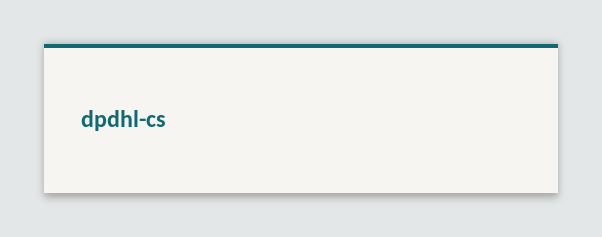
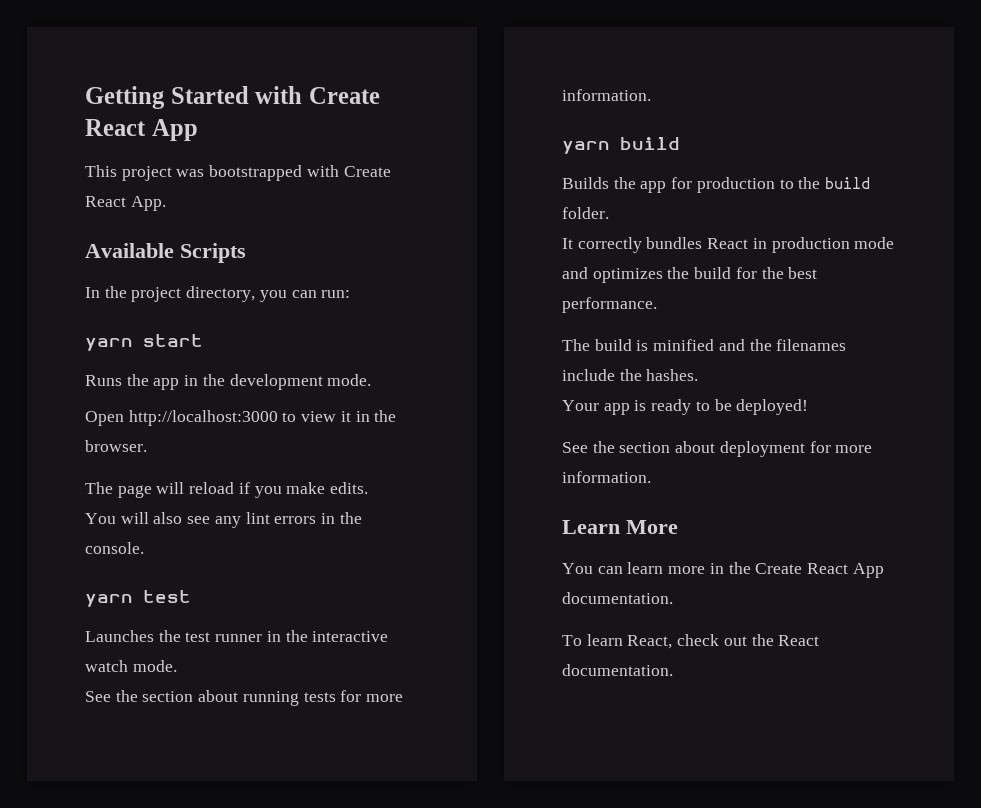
[81,110,166,131] dpdhl-cs -> [85,86,380,109] [85,119,198,141] [85,165,391,181] [85,196,166,211] [85,243,246,263] [85,286,351,302] [85,334,203,351] [85,374,372,390] [85,410,397,426] [85,440,147,452] [85,482,369,498] [85,512,362,528] [85,542,144,554] [85,590,191,607] [85,630,389,642] [85,660,177,672] [85,690,404,706] [562,89,651,101] [562,137,680,154] [562,177,871,193] [562,207,609,219] [562,237,895,253] [562,267,818,283] [562,297,657,313] [562,339,847,351] [562,369,699,381] [562,399,809,415] [562,441,873,457] [562,471,651,483] [562,520,678,534] [562,562,884,578] [562,592,673,604] [562,634,820,649] [562,664,673,676] Getting Started with Create React App // This project was bootstrapped with Create React App. // Available Scripts // In the project directory, you can run: // yarn start // Runs the app in the development mode. // Open http://localhost:3000 to view it in the browser. // The page will reload if you make edits. // You will also see any lint errors in the console. // yarn test // Launches the test runner in the interactive watch mode. // See the section about running tests for more information. // yarn build // Builds the app for production to the build folder. // It correctly bundles React in production mode and optimizes the build for the best performance. // The build is minified and the filenames include the hashes. // Your app is ready to be deployed! // See the section about deployment for more information. // Learn More // You can learn more in the Create React App documentation. // To learn React, check out the React documentation.

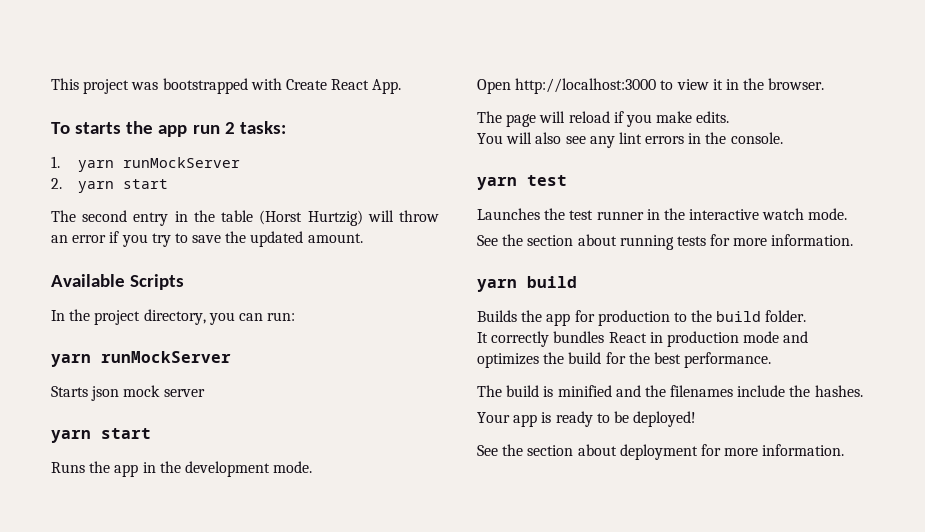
[85,86,380,109] [85,119,198,141] Getting Started with Create React App // -> (51, 84) none
(166, 203) none -> [51,121,286,137] [51,156,240,172] [51,178,168,193] [51,210,439,226] [51,231,363,247] // To starts the app run 2 tasks: // 1. yarn runMockServer // 2. yarn start // The second entry in the table (Horst Hurtzig) will throw an error if you try to save the updated amount.
(351, 294) none -> [51,351,231,367] [51,385,205,401] // yarn runMockServer // Starts json mock server
[562,520,678,534] [562,562,884,578] [562,592,673,604] [562,634,820,649] [562,664,673,676] // Learn More // You can learn more in the Create React App documentation. // To learn React, check out the React documentation. -> (845, 450) none

